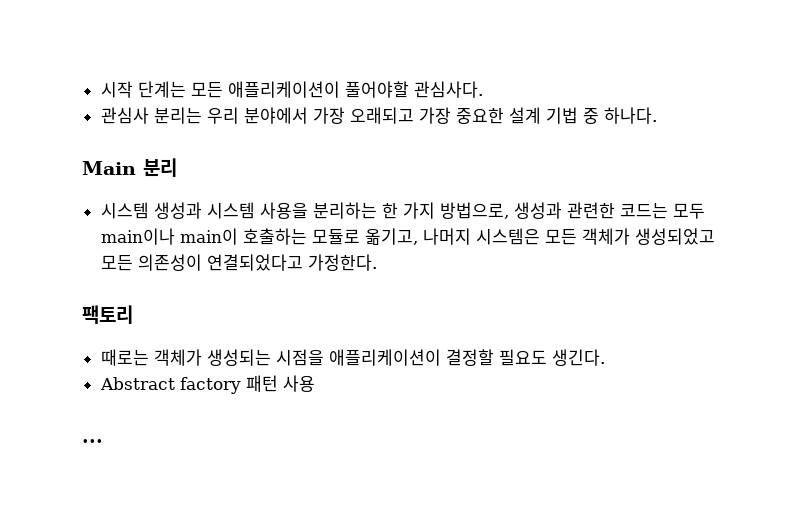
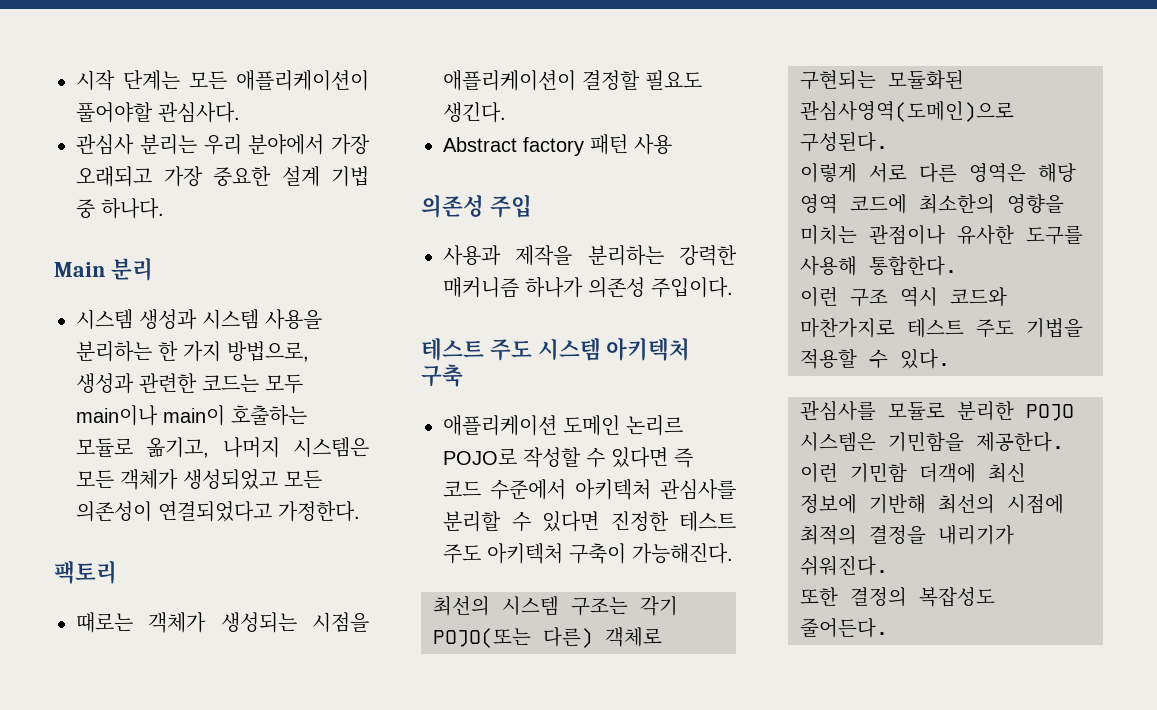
[82,439,103,443] ... -> [421,194,532,218] [443,245,737,266] [443,277,733,298] [421,337,691,361] [421,364,463,387] [443,415,683,436] [443,447,693,468] [443,479,736,500] [443,511,736,532] [443,543,733,564] [433,596,678,616] [433,627,662,648] [800,70,964,90] [800,100,1014,122] [800,132,888,152] [800,163,1076,183] [800,194,1064,214] [800,224,1083,245] [800,256,957,276] [800,287,1007,307] [800,318,1083,338] [800,349,950,369] [800,400,1074,421] [800,432,1064,452] [800,463,1026,483] [800,494,1064,514] [800,525,1014,545] [800,556,888,576] [800,587,995,607] [800,618,888,638] 의존성 주입 // 사용과 제작을 분리하는 강력한 매커니즘 하나가 의존성 주입이다. // 테스트 주도 시스템 아키텍처 구축 // 애플리케이션 도메인 논리르 POJO로 작성할 수 있다면 즉 코드 수준에서 아키텍처 관심사를 분리할 수 있다면 진정한 테스트 주도 아키텍처 구축이 가능해진다. // 최선의 시스템 구조는 각기 POJO(또는 다른) 객체로 구현되는 모듈화된 관심사영역(도메인)으로 구성된다. // 이렇게 서로 다른 영역은 해당 영역 코드에 최소한의 영향을 미치는 관점이나 유사한 도구를 사용해 통합한다. // 이런 구조 역시 코드와 마찬가지로 테스트 주도 기법을 적용할 수 있다. // 관심사를 모듈로 분리한 POJO 시스템은 기민함을 제공한다. 이런 기민함 더객에 최신 정보에 기반해 최선의 시점에 최적의 결정을 내리기가 쉬워진다. // 또한 결정의 복잡성도 줄어든다.

